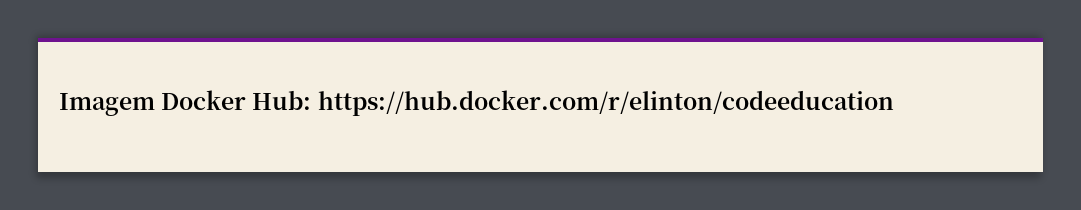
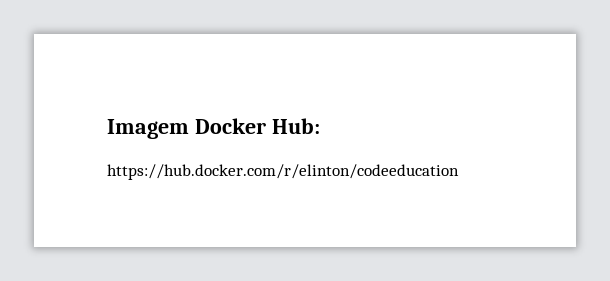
(312, 100) none -> (320, 126) //

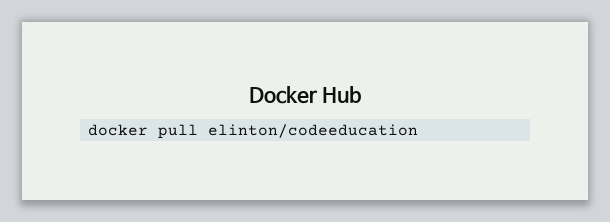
[107,118,320,139] [107,164,459,180] Imagem Docker Hub: // https://hub.docker.com/r/elinton/codeeducation -> [248,86,362,104] [87,124,418,139] Docker Hub // docker pull elinton/codeeducation

